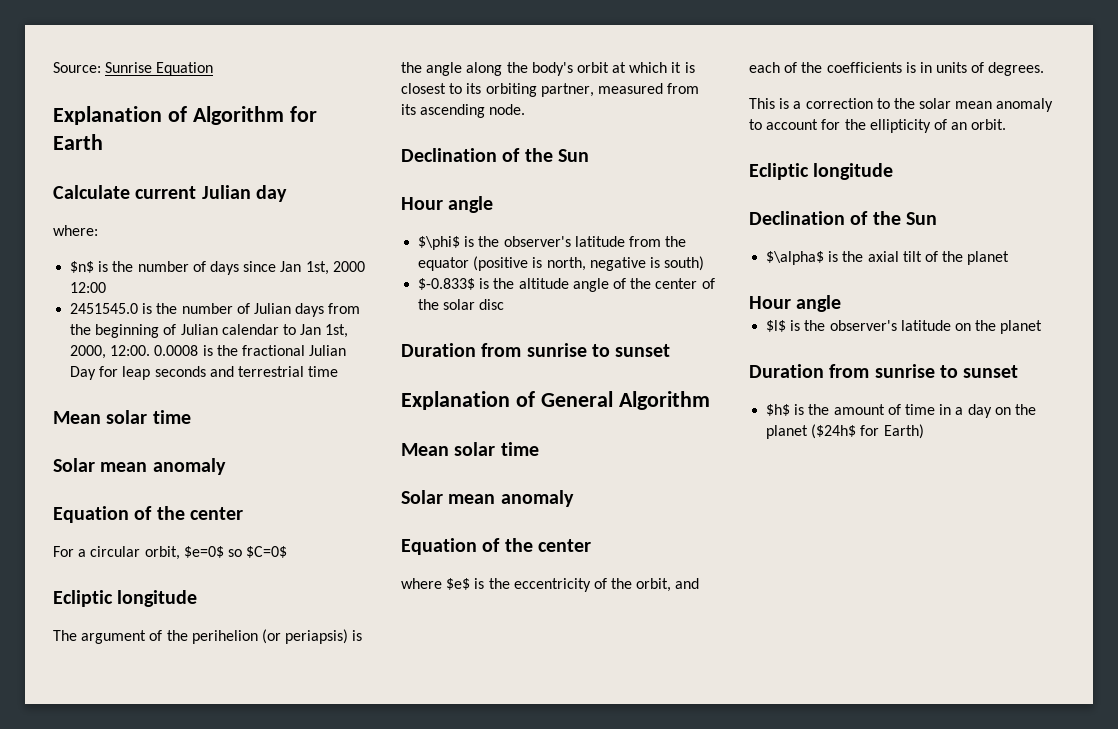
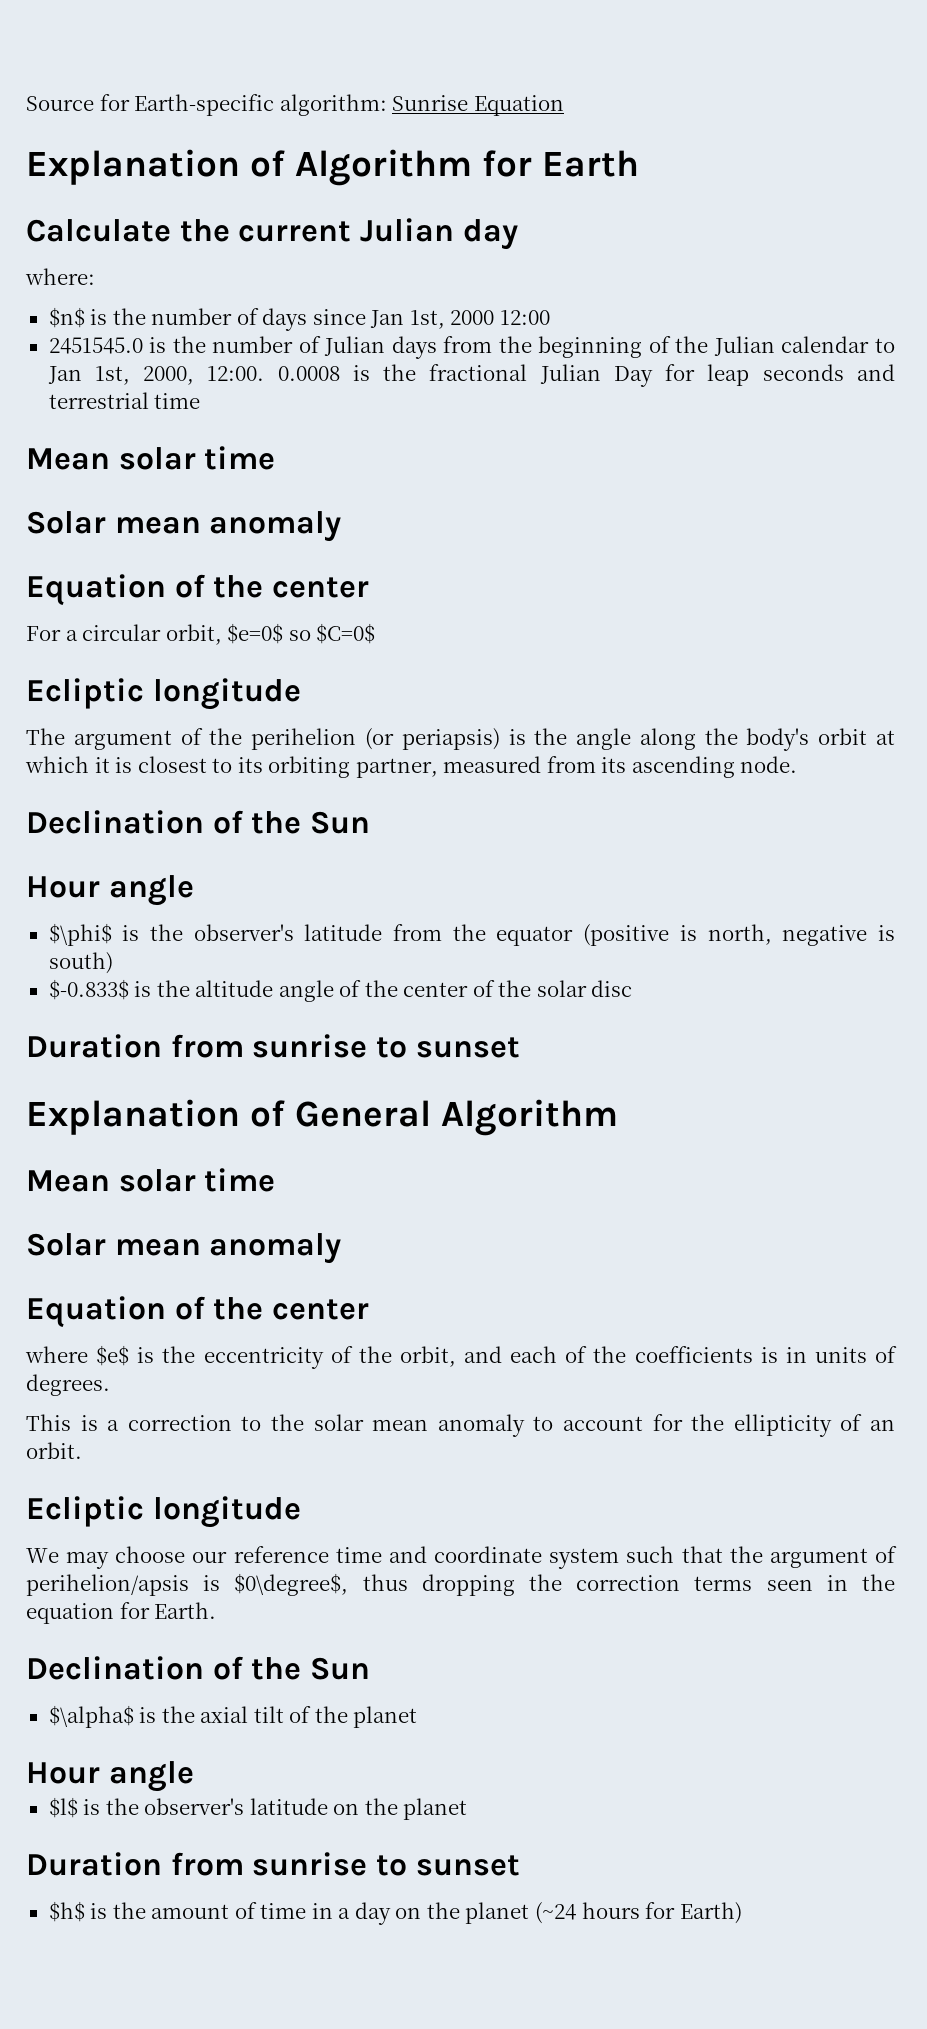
[53,62,101,73] Source: -> [26,94,387,116] Source for Earth-specific algorithm:
(130, 192) none -> [179,219,230,242] the
(177, 329) none -> [675,336,709,353] the
(894, 171) none -> [26,1546,898,1569] [26,1573,896,1596] [26,1602,217,1624] // We may choose our reference time and coordinate system such that the argument of perihelion/apsis is $0\degree$, thus dropping the correction terms seen in the equation for Earth.
[811,424,857,439] ($24h$ -> [534,1902,640,1924] (~24 hours

